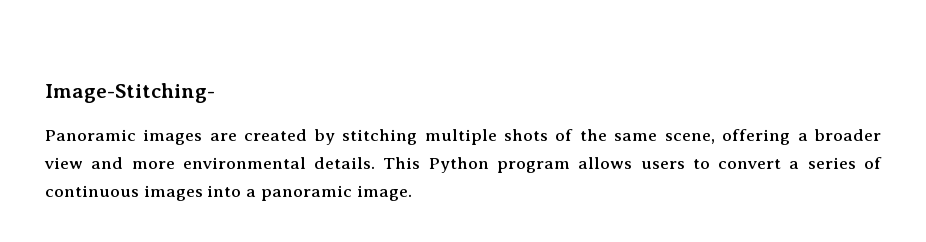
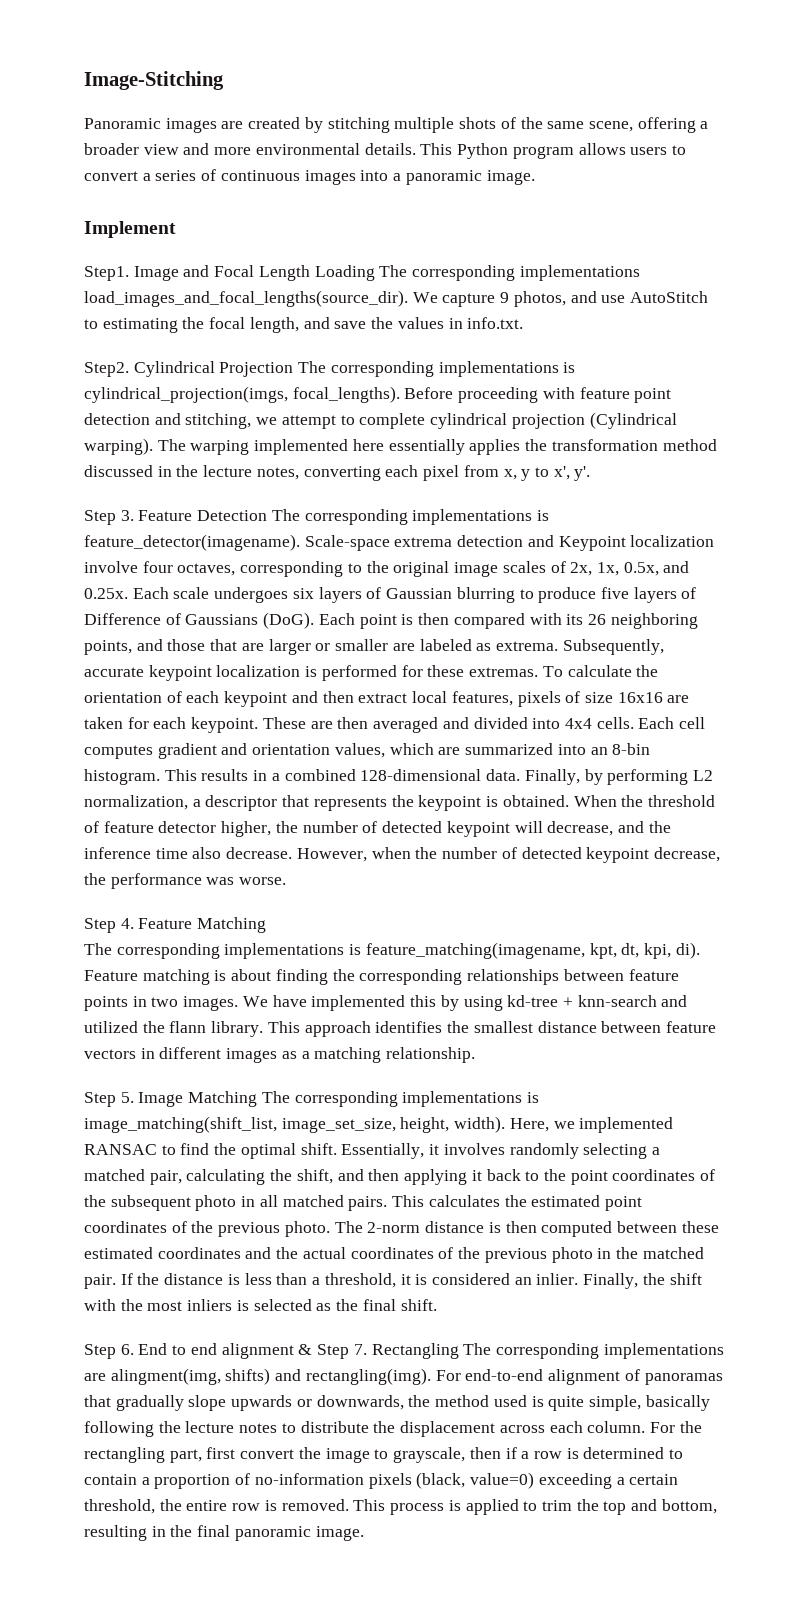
[45,83,215,103] Image-Stitching- -> [84,71,224,90] Image-Stitching
(412, 193) none -> [84,221,176,238] [84,265,640,281] [84,290,709,307] [84,317,524,333] [84,361,576,377] [84,386,672,403] [84,412,677,429] [84,438,717,455] [84,465,591,481] [84,509,550,525] [84,534,715,551] [84,561,690,577] [84,587,697,603] [84,612,698,629] [84,639,664,655] [84,665,659,681] [84,691,690,707] [84,717,706,733] [84,743,651,759] [84,769,713,785] [84,795,715,811] [84,821,671,837] [84,847,720,863] [84,873,287,889] [84,917,267,933] [84,942,700,959] [84,969,679,985] [84,995,688,1011] [84,1021,716,1037] [84,1047,476,1063] [84,1091,540,1107] [84,1116,674,1133] [84,1143,660,1159] [84,1169,716,1185] [84,1195,642,1211] [84,1221,719,1237] [84,1247,704,1263] [84,1273,702,1289] [84,1299,437,1311] [84,1343,724,1359] [84,1368,723,1385] [84,1395,710,1411] [84,1421,702,1437] [84,1447,684,1463] [84,1472,679,1489] [84,1499,717,1515] [84,1525,364,1541] // Implement // Step1. Image and Focal Length Loading The corresponding implementations load_images_and_focal_lengths(source_dir). We capture 9 photos, and use AutoStitch to estimating the focal length, and save the values in info.txt. // Step2. Cylindrical Projection The corresponding implementations is cylindrical_projection(imgs, focal_lengths). Before proceeding with feature point detection and stitching, we attempt to complete cylindrical projection (Cylindrical warping). The warping implemented here essentially applies the transformation method discussed in the lecture notes, converting each pixel from x, y to x', y'. // Step 3. Feature Detection The corresponding implementations is feature_detector(imagename). Scale-space extrema detection and Keypoint localization involve four octaves, corresponding to the original image scales of 2x, 1x, 0.5x, and 0.25x. Each scale undergoes six layers of Gaussian blurring to produce five layers of Difference of Gaussians (DoG). Each point is then compared with its 26 neighboring points, and those that are larger or smaller are labeled as extrema. Subsequently, accurate keypoint localization is performed for these extremas. To calculate the orientation of each keypoint and then extract local features, pixels of size 16x16 are taken for each keypoint. These are then averaged and divided into 4x4 cells. Each cell computes gradient and orientation values, which are summarized into an 8-bin histogram. This results in a combined 128-dimensional data. Finally, by performing L2 normalization, a descriptor that represents the keypoint is obtained. When the threshold of feature detector higher, the number of detected keypoint will decrease, and the inference time also decrease. However, when the number of detected keypoint decrease, the performance was worse. // Step 4. Feature Matching // The corresponding implementations is feature_matching(imagename, kpt, dt, kpi, di). Feature matching is about finding the corresponding relationships between feature points in two images. We have implemented this by using kd-tree + knn-search and utilized the flann library. This approach identifies the smallest distance between feature vectors in different images as a matching relationship. // Step 5. Image Matching The corresponding implementations is image_matching(shift_list, image_set_size, height, width). Here, we implemented RANSAC to find the optimal shift. Essentially, it involves randomly selecting a matched pair, calculating the shift, and then applying it back to the point coordinates of the subsequent photo in all matched pairs. This calculates the estimated point coordinates of the previous photo. The 2-norm distance is then computed between these estimated coordinates and the actual coordinates of the previous photo in the matched pair. If the distance is less than a threshold, it is considered an inlier. Finally, the shift with the most inliers is selected as the final shift. // Step 6. End to end alignment & Step 7. Rectangling The corresponding implementations are alingment(img, shifts) and rectangling(img). For end-to-end alignment of panoramas that gradually slope upwards or downwards, the method used is quite simple, basically following the lecture notes to distribute the displacement across each column. For the rectangling part, first convert the image to grayscale, then if a row is determined to contain a proportion of no-information pixels (black, value=0) exceeding a certain threshold, the entire row is removed. This process is applied to trim the top and bottom, resulting in the final panoramic image.

